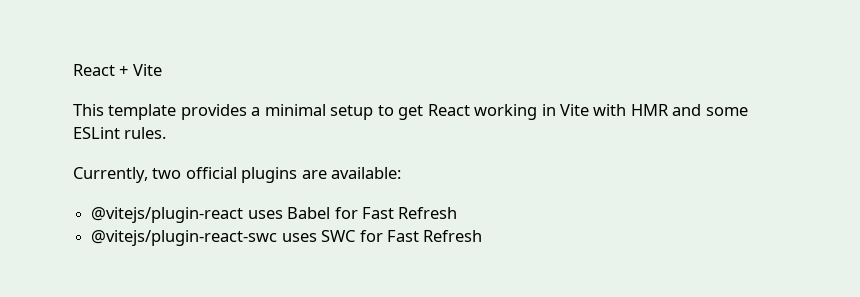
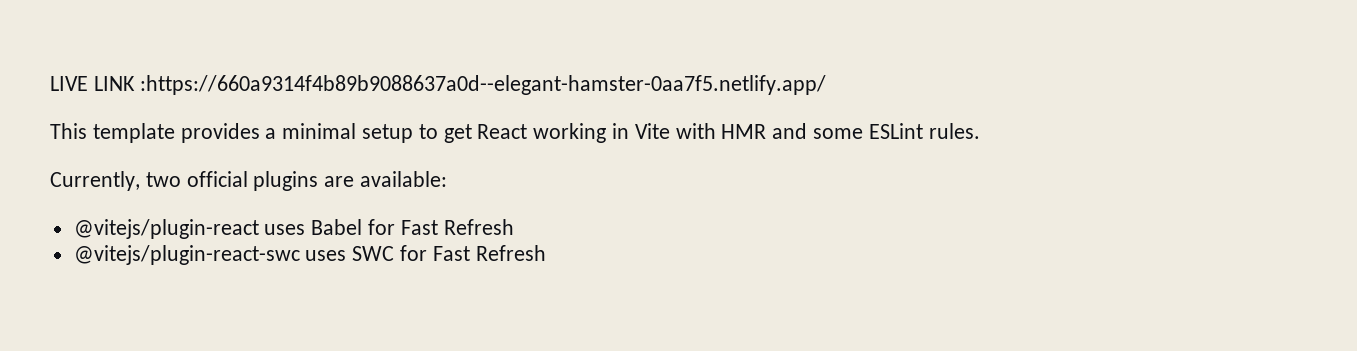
[73,64,162,76] React + Vite -> [50,75,826,95] LIVE LINK :https://660a9314f4b89b9088637a0d--elegant-hamster-0aa7f5.netlify.app/

